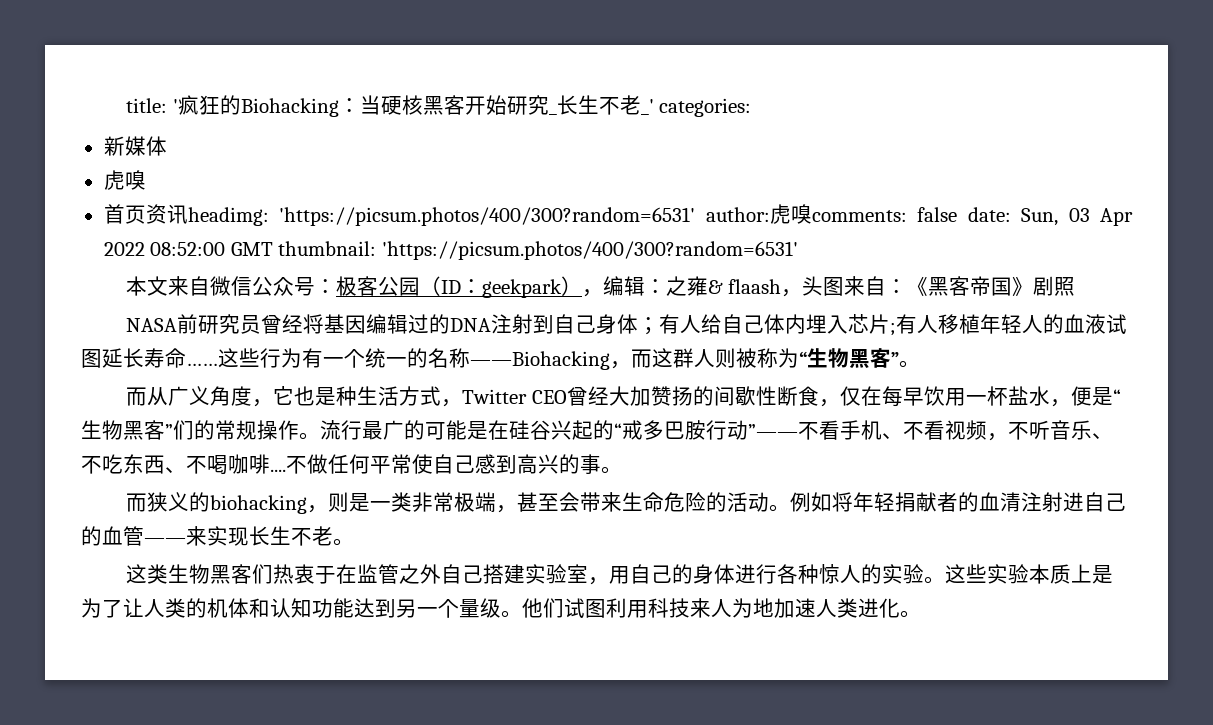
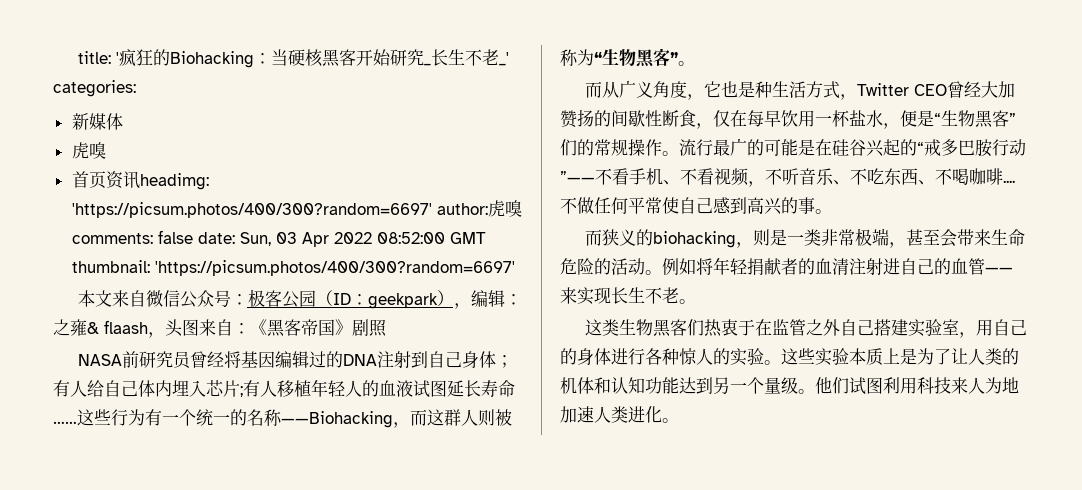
[279,207,696,226] 'https://picsum.photos/400/300?random=6531' -> [71,202,432,218] 'https://picsum.photos/400/300?random=6697'
[381,241,798,260] 'https://picsum.photos/400/300?random=6531' -> [154,260,515,276] 'https://picsum.photos/400/300?random=6697'

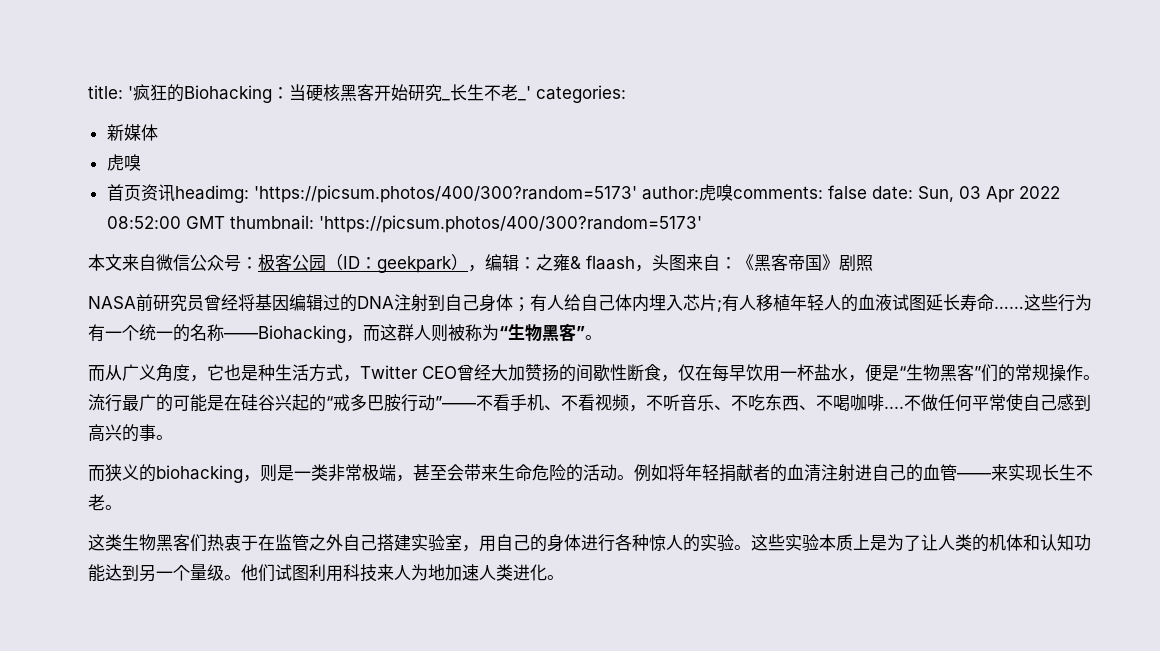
[71,202,432,218] 'https://picsum.photos/400/300?random=6697' -> [253,185,637,203] 'https://picsum.photos/400/300?random=5173'
[154,260,515,276] 'https://picsum.photos/400/300?random=6697' -> [318,215,702,233] 'https://picsum.photos/400/300?random=5173'

